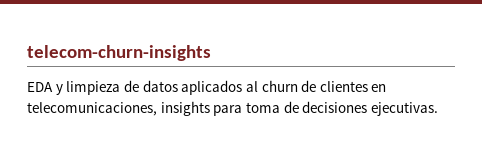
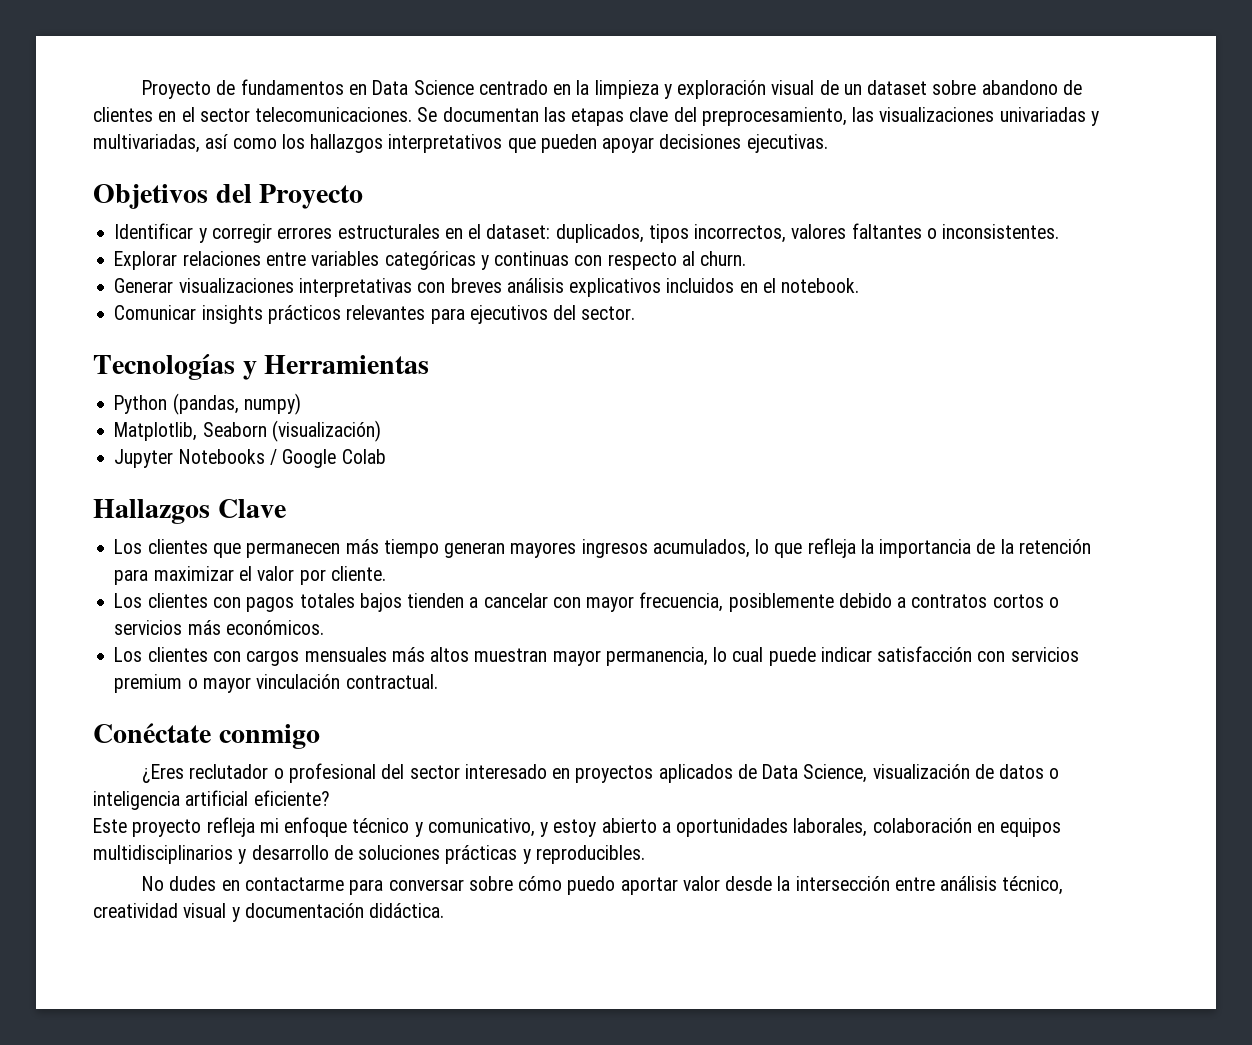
[27,45,211,61] [27,80,387,95] [27,101,438,116] telecom-churn-insights // EDA y limpieza de datos aplicados al churn de clientes en telecomunicaciones, insights para toma de decisiones ejecutivas. -> [142,79,1082,99] [93,107,1099,126] [93,134,828,153] [93,184,364,209] [114,223,1060,243] [114,251,747,270] [114,278,860,297] [114,305,636,324] [93,353,430,380] [114,393,301,415] [114,420,381,442] [114,449,386,468] [93,499,286,524] [114,538,1091,558] [114,566,386,585] [114,592,1059,612] [114,620,324,635] [114,646,1079,666] [114,674,438,693] [93,723,320,749] [142,763,1060,783] [93,790,330,810] [93,817,1062,837] [93,845,645,864] [142,876,1064,895] [93,903,445,922] Proyecto de fundamentos en Data Science centrado en la limpieza y exploración visual de un dataset sobre abandono de clientes en el sector telecomunicaciones. Se documentan las etapas clave del preprocesamiento, las visualizaciones univariadas y multivariadas, así como los hallazgos interpretativos que pueden apoyar decisiones ejecutivas. // Objetivos del Proyecto // Identificar y corregir errores estructurales en el dataset: duplicados, tipos incorrectos, valores faltantes o inconsistentes. // Explorar relaciones entre variables categóricas y continuas con respecto al churn. // Generar visualizaciones interpretativas con breves análisis explicativos incluidos en el notebook. // Comunicar insights prácticos relevantes para ejecutivos del sector. // Tecnologías y Herramientas // Python (pandas, numpy) // Matplotlib, Seaborn (visualización) // Jupyter Notebooks / Google Colab // Hallazgos Clave // Los clientes que permanecen más tiempo generan mayores ingresos acumulados, lo que refleja la importancia de la retención para maximizar el valor por cliente. // Los clientes con pagos totales bajos tienden a cancelar con mayor frecuencia, posiblemente debido a contratos cortos o servicios más económicos. // Los clientes con cargos mensuales más altos muestran mayor permanencia, lo cual puede indicar satisfacción con servicios premium o mayor vinculación contractual. // Conéctate conmigo // ¿Eres reclutador o profesional del sector interesado en proyectos aplicados de Data Science, visualización de datos o inteligencia artificial eficiente? // Este proyecto refleja mi enfoque técnico y comunicativo, y estoy abierto a oportunidades laborales, colaboración en equipos multidisciplinarios y desarrollo de soluciones prácticas y reproducibles. // No dudes en contactarme para conversar sobre cómo puedo aportar valor desde la intersección entre análisis técnico, creatividad visual y documentación didáctica.

